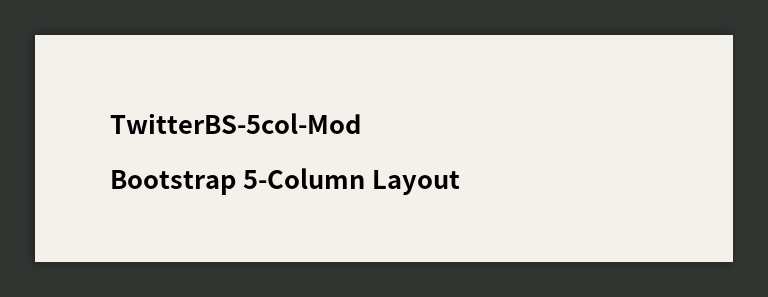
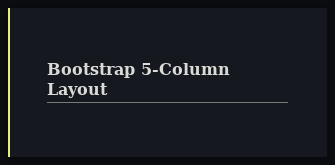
[110,113,361,134] TwitterBS-5col-Mod // -> (47, 70) none

